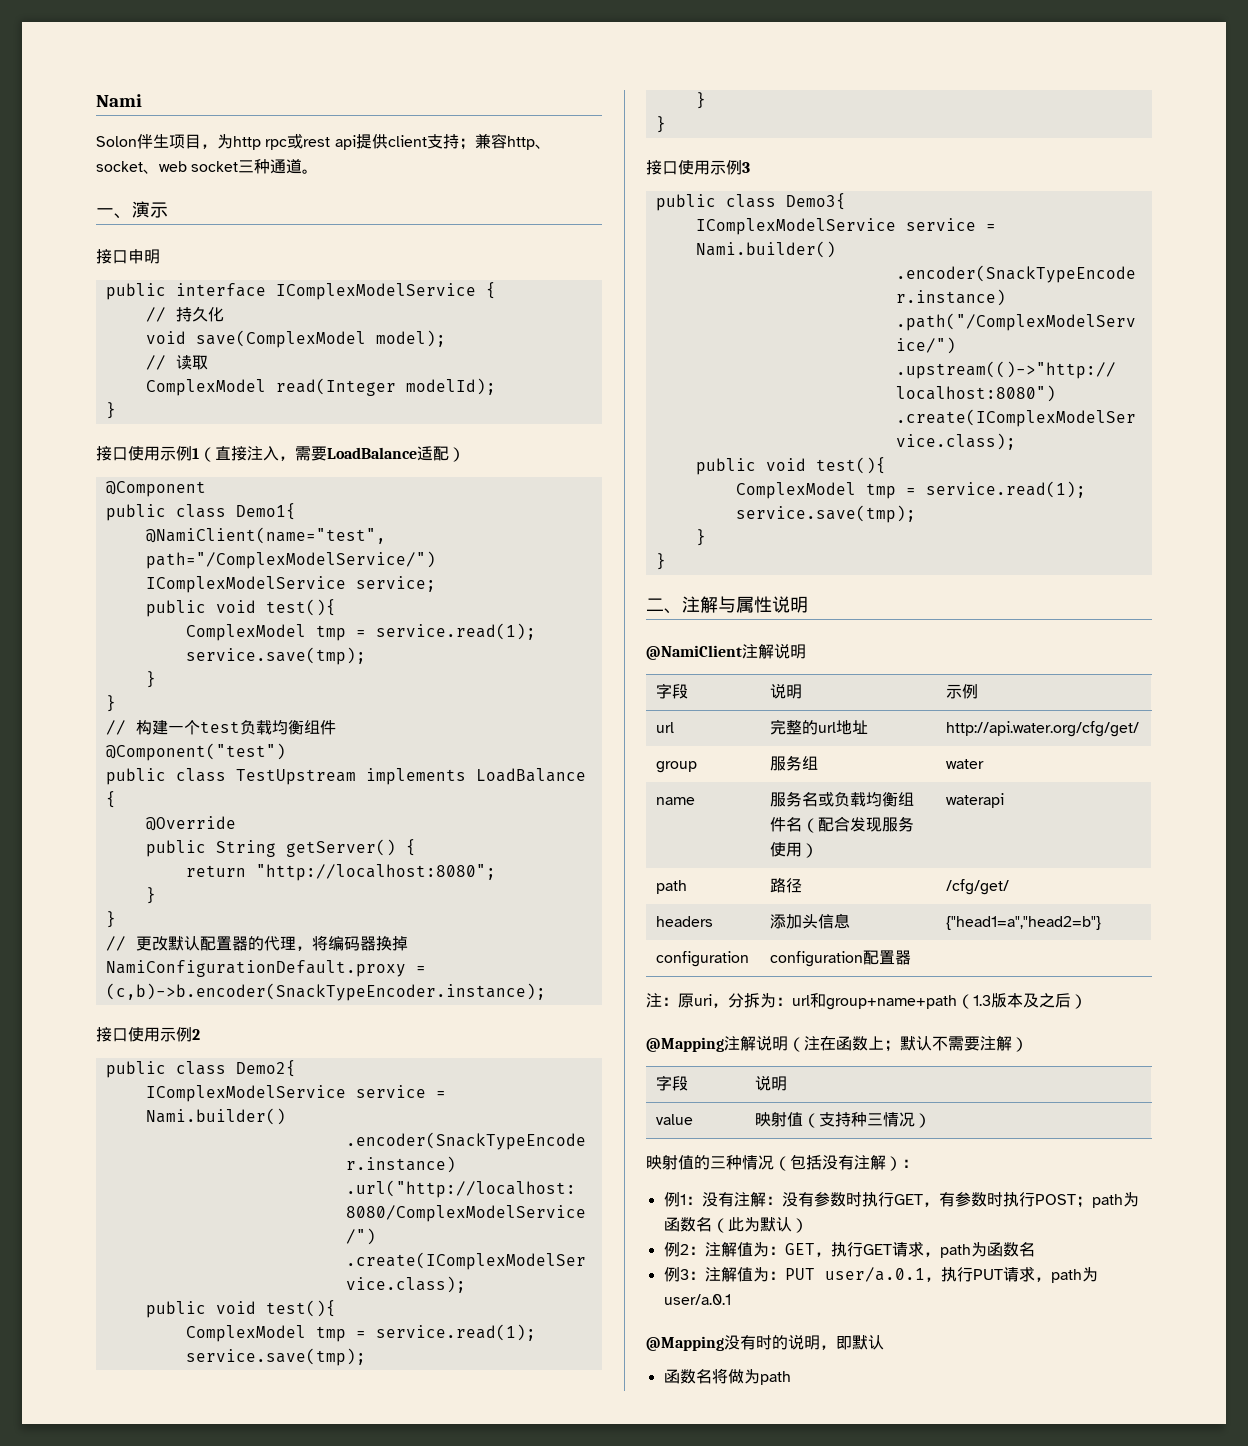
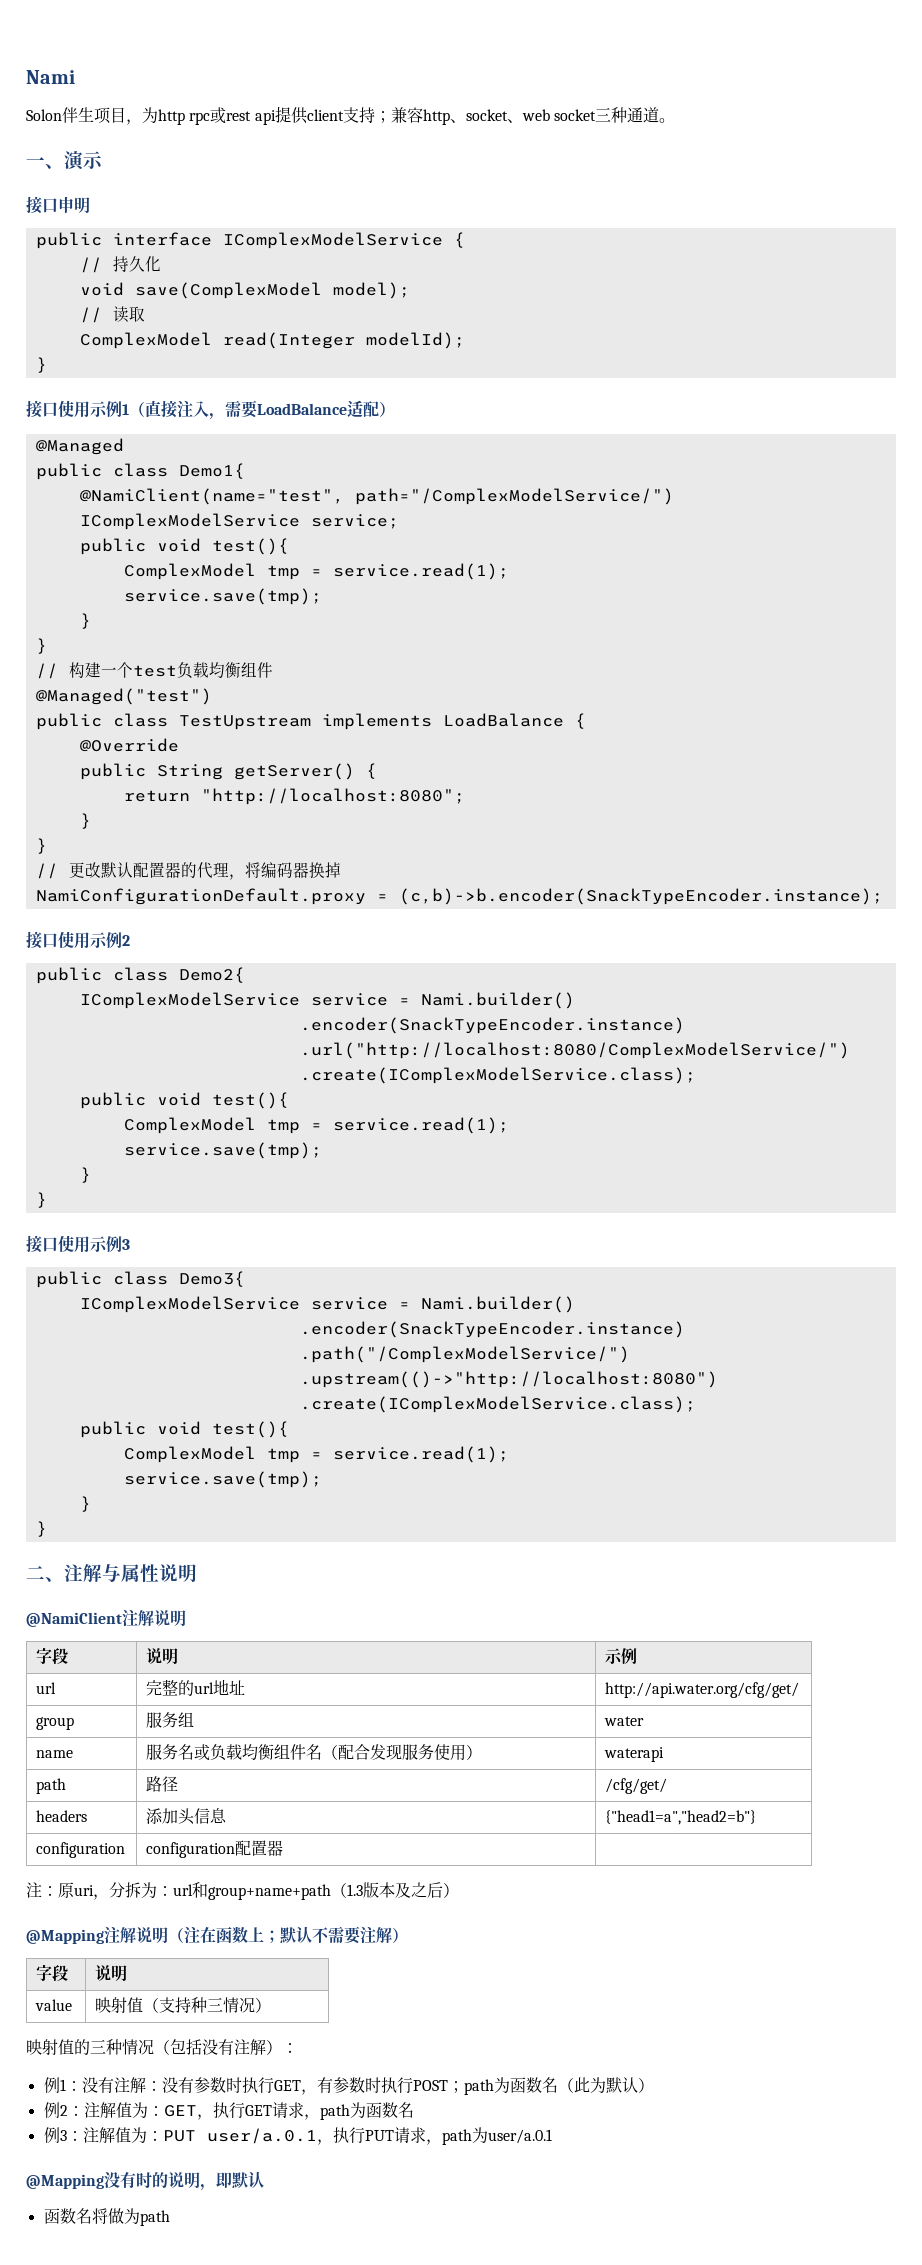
[105,481,206,497] @Component -> [35,438,124,455] @Managed
[105,743,286,761] @Component("test") -> [35,688,212,705] @Managed("test")

